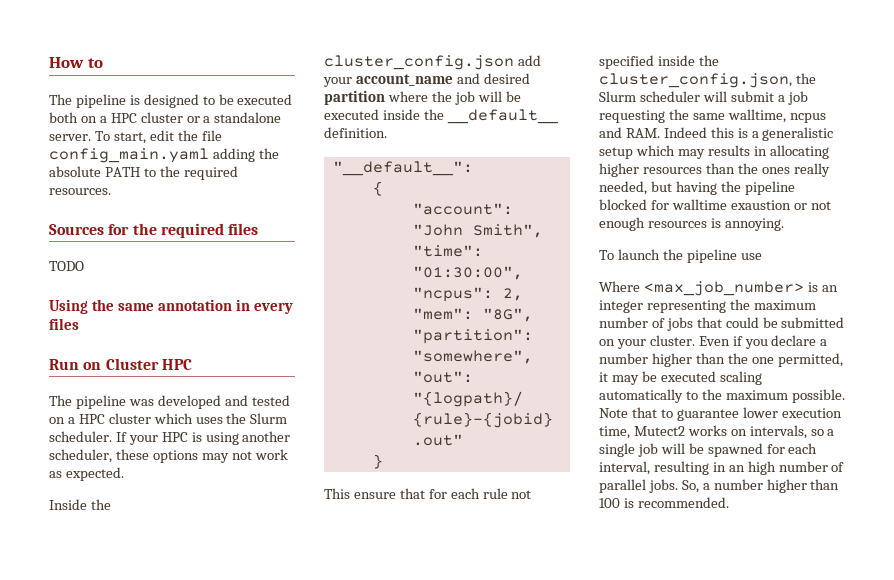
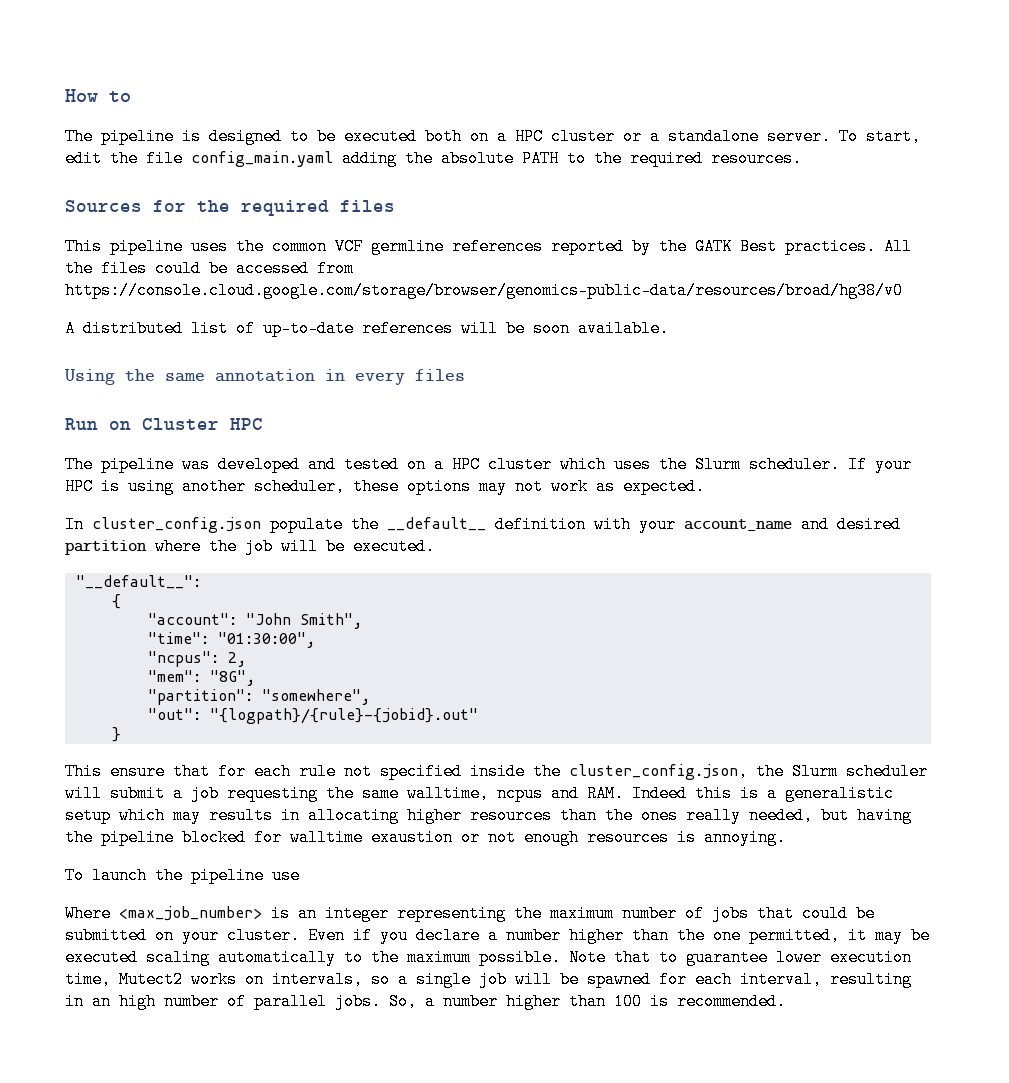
[49,261,84,271] TODO -> [65,238,912,255] [65,260,354,277] [65,282,903,299] [65,320,669,337] This pipeline uses the common VCF germline references reported by the GATK Best practices. All the files could be accessed from https://console.cloud.google.com/storage/browser/genomics-public-data/resources/broad/hg38/v0 // A distributed list of up-to-date references will be soon available.
[49,499,111,510] [324,55,541,70] Inside the cluster_config.json add -> [65,516,631,533] In cluster_config.json populate the __default__ definition with
[324,109,559,124] [324,127,387,138] executed inside the __default__ definition. -> [353,538,435,555] executed.

